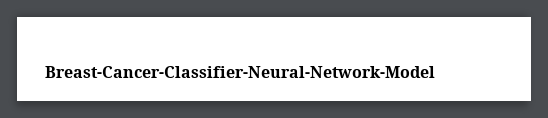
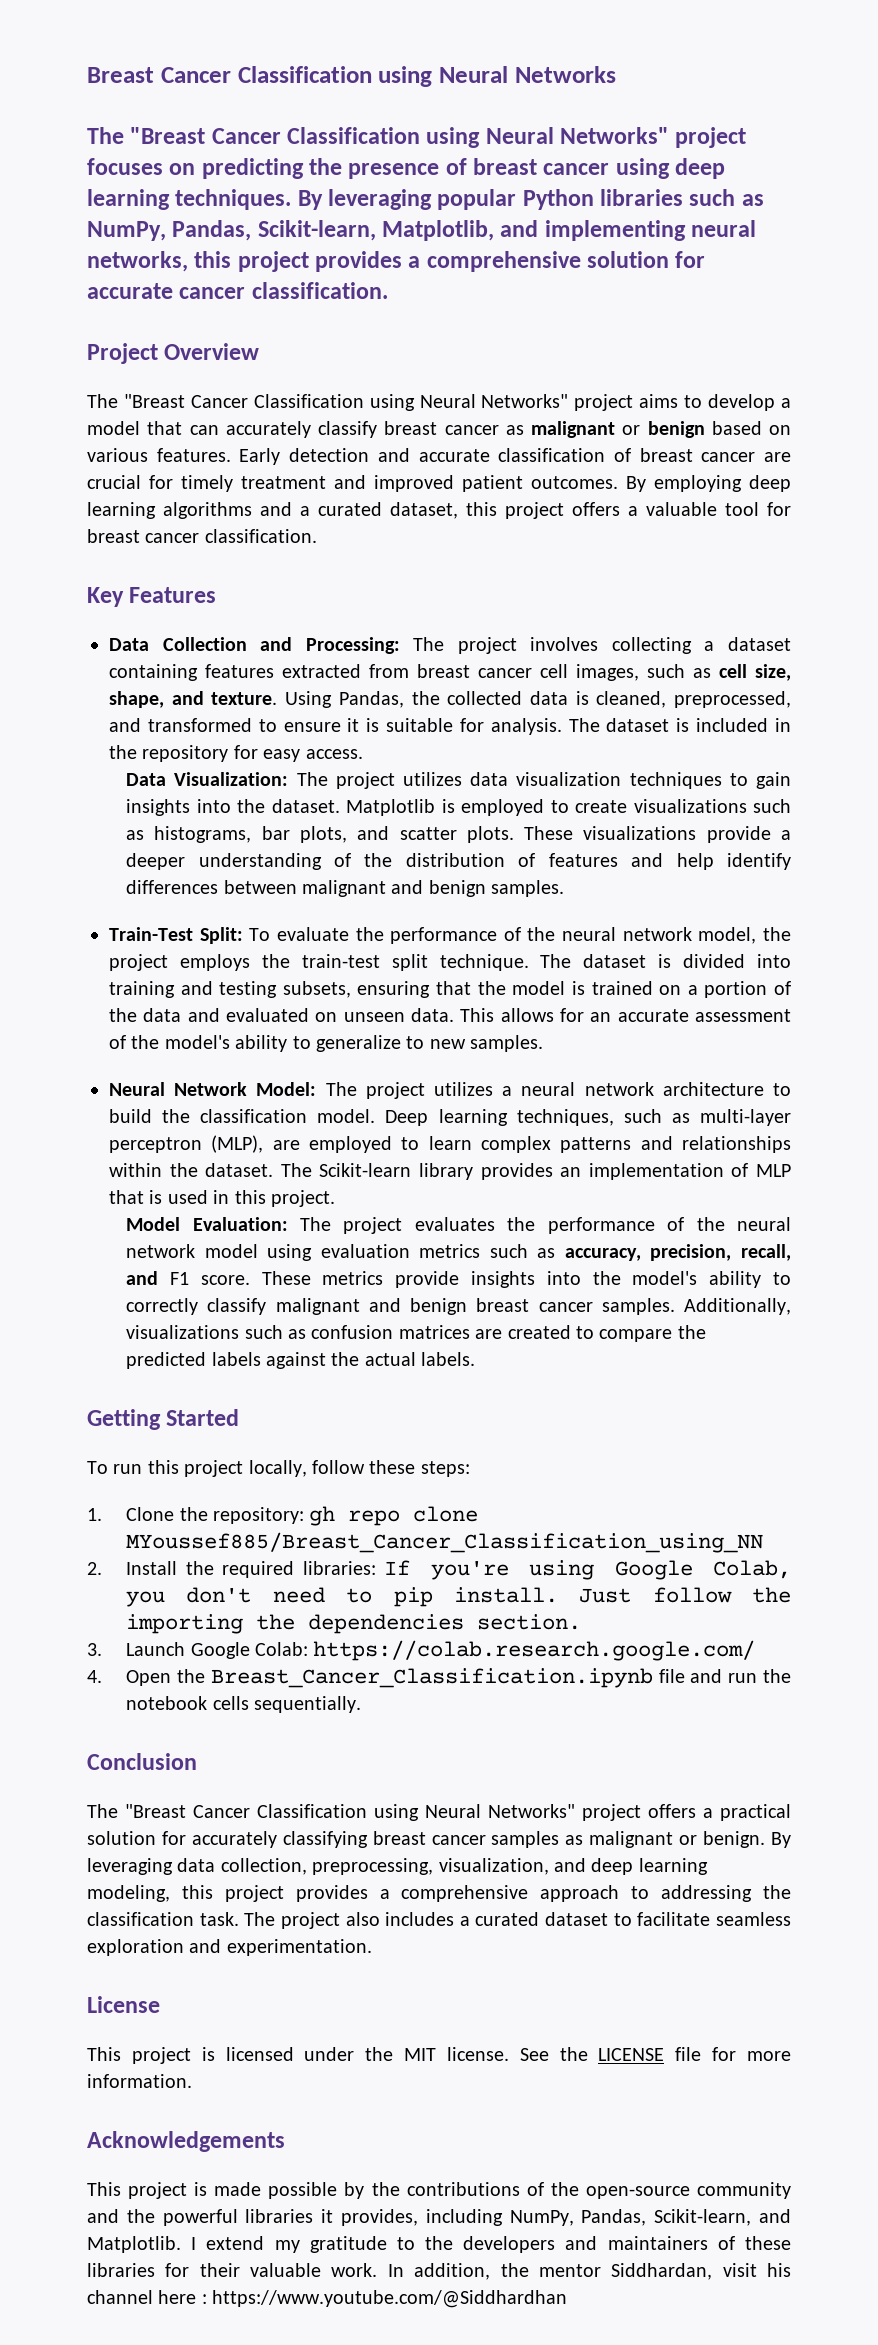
[45,66,435,78] Breast-Cancer-Classifier-Neural-Network-Model -> [87,66,616,87] [87,127,747,148] [87,158,726,179] [87,189,764,210] [87,220,757,241] [87,251,706,272] [87,282,388,299] [87,343,260,364] [87,394,791,411] [87,421,791,438] [87,448,792,465] [87,475,791,492] [87,502,791,519] [87,529,317,543] [87,587,217,607] [109,637,791,654] [109,664,791,681] [109,691,791,708] [109,718,791,735] [109,745,363,762] [126,772,791,789] [126,799,791,816] [126,826,792,843] [126,853,791,870] [126,880,565,897] [109,927,791,944] [109,954,791,971] [109,981,791,998] [109,1008,791,1022] [109,1035,544,1052] [109,1082,791,1099] [109,1109,791,1126] [109,1135,791,1153] [109,1163,792,1180] [109,1190,335,1207] [126,1217,791,1234] [126,1244,791,1261] [126,1271,791,1288] [126,1298,791,1315] [126,1325,706,1342] [126,1352,476,1369] [87,1409,240,1430] [87,1460,470,1477] [87,1506,479,1526] [126,1532,764,1553] [87,1560,791,1580] [126,1587,791,1607] [126,1614,582,1634] [87,1640,756,1661] [87,1668,791,1688] [126,1696,361,1713] [87,1753,197,1770] [87,1804,791,1821] [87,1831,792,1848] [87,1858,708,1875] [87,1885,792,1902] [87,1912,791,1929] [87,1939,372,1956] [87,1996,160,2013] [87,2047,791,2064] [87,2074,192,2088] [87,2131,285,2152] [87,2182,792,2199] [87,2209,791,2226] [87,2236,791,2253] [87,2263,792,2280] [87,2290,568,2308] Breast Cancer Classification using Neural Networks // The "Breast Cancer Classification using Neural Networks" project focuses on predicting the presence of breast cancer using deep learning techniques. By leveraging popular Python libraries such as NumPy, Pandas, Scikit-learn, Matplotlib, and implementing neural networks, this project provides a comprehensive solution for accurate cancer classification. // Project Overview // The "Breast Cancer Classification using Neural Networks" project aims to develop a model that can accurately classify breast cancer as malignant or benign based on various features. Early detection and accurate classification of breast cancer are crucial for timely treatment and improved patient outcomes. By employing deep learning algorithms and a curated dataset, this project offers a valuable tool for breast cancer classification. // Key Features // Data Collection and Processing: The project involves collecting a dataset containing features extracted from breast cancer cell images, such as cell size, shape, and texture. Using Pandas, the collected data is cleaned, preprocessed, and transformed to ensure it is suitable for analysis. The dataset is included in the repository for easy access. // Data Visualization: The project utilizes data visualization techniques to gain insights into the dataset. Matplotlib is employed to create visualizations such as histograms, bar plots, and scatter plots. These visualizations provide a deeper understanding of the distribution of features and help identify differences between malignant and benign samples. // Train-Test Split: To evaluate the performance of the neural network model, the project employs the train-test split technique. The dataset is divided into training and testing subsets, ensuring that the model is trained on a portion of the data and evaluated on unseen data. This allows for an accurate assessment of the model's ability to generalize to new samples. // Neural Network Model: The project utilizes a neural network architecture to build the classification model. Deep learning techniques, such as multi-layer perceptron (MLP), are employed to learn complex patterns and relationships within the dataset. The Scikit-learn library provides an implementation of MLP that is used in this project. // Model Evaluation: The project evaluates the performance of the neural network model using evaluation metrics such as accuracy, precision, recall, and F1 score. These metrics provide insights into the model's ability to correctly classify malignant and benign breast cancer samples. Additionally, visualizations such as confusion matrices are created to compare the predicted labels against the actual labels. // Getting Started // To run this project locally, follow these steps: // 1. Clone the repository: gh repo clone MYoussef885/Breast_Cancer_Classification_using_NN // 2. Install the required libraries: If you're using Google Colab, you don't need to pip install. Just follow the importing the dependencies section. // 3. Launch Google Colab: https://colab.research.google.com/ // 4. Open the Breast_Cancer_Classification.ipynb file and run the notebook cells sequentially. // Conclusion // The "Breast Cancer Classification using Neural Networks" project offers a practical solution for accurately classifying breast cancer samples as malignant or benign. By leveraging data collection, preprocessing, visualization, and deep learning modeling, this project provides a comprehensive approach to addressing the classification task. The project also includes a curated dataset to facilitate seamless exploration and experimentation. // License // This project is licensed under the MIT license. See the LICENSE file for more information. // Acknowledgements // This project is made possible by the contributions of the open-source community and the powerful libraries it provides, including NumPy, Pandas, Scikit-learn, and Matplotlib. I extend my gratitude to the developers and maintainers of these libraries for their valuable work. In addition, the mentor Siddhardan, visit his channel here : https://www.youtube.com/@Siddhardhan

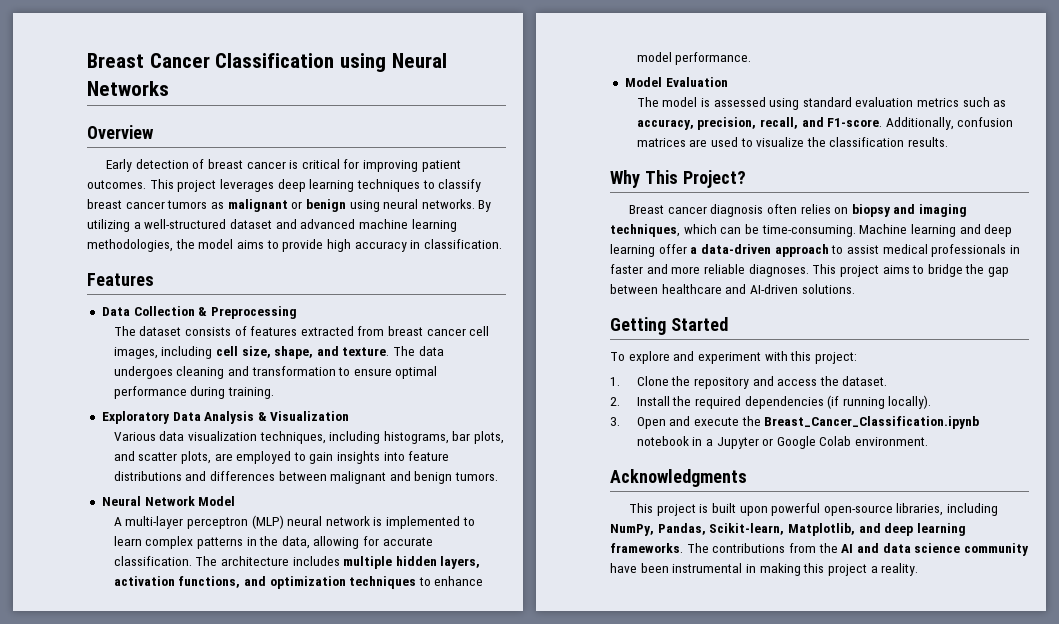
[87,127,747,148] [87,158,726,179] [87,189,764,210] [87,220,757,241] [87,251,706,272] [87,282,388,299] [87,343,260,364] [87,394,791,411] [87,421,311,438] The "Breast Cancer Classification using Neural Networks" project focuses on predicting the presence of breast cancer using deep learning techniques. By leveraging popular Python libraries such as NumPy, Pandas, Scikit-learn, Matplotlib, and implementing neural networks, this project provides a comprehensive solution for accurate cancer classification. // Project Overview // The "Breast Cancer Classification using Neural Networks" project aims to develop a model that can accurately -> [87,125,154,139] [105,159,461,172] [87,179,435,192] Overview // Early detection of breast cancer is critical for improving patient outcomes. This project leverages deep learning techniques to
(499, 430) none -> [167,200,208,209] tumors
[711,421,791,435] [87,448,792,465] [87,475,791,492] [87,502,791,519] [87,529,317,543] [87,587,124,607] based on various features. Early detection and accurate classification of breast cancer are crucial for timely treatment and improved patient outcomes. By employing deep learning algorithms and a curated dataset, this project offers a valuable tool for breast cancer classification. // Key -> [349,199,492,212] [87,219,457,232] [87,239,502,252] using neural networks. By utilizing a well-structured dataset and advanced machine learning methodologies, the model aims to provide high accuracy in classification. //
[260,637,791,654] [109,664,198,681] and Processing: The project involves collecting a dataset containing -> [198,306,297,319] [113,326,247,336] & Preprocessing // The dataset consists of
[647,664,711,678] such as -> [161,346,213,359] including
[285,691,791,708] [109,718,791,735] [109,745,363,762] [126,772,791,789] [126,799,791,816] [126,830,145,840] Using Pandas, the collected data is cleaned, preprocessed, and transformed to ensure it is suitable for analysis. The dataset is included in the repository for easy access. // Data Visualization: The project utilizes data visualization techniques to gain insights into the dataset. Matplotlib is employed to create visualizations such as -> [393,346,444,356] [113,366,438,379] [113,386,274,399] [101,411,350,424] [113,431,381,444] The data undergoes cleaning and transformation to ensure optimal performance during training. // Exploratory Data Analysis & Visualization // Various data visualization techniques, including
[466,826,792,843] [126,853,791,870] plots. These visualizations provide a deeper understanding of the distribution of features and help identify -> [180,451,450,464] [113,471,207,481] plots, are employed to gain insights into feature distributions and
[491,880,565,897] [109,927,791,944] [109,954,791,971] [109,981,791,998] [109,1008,791,1022] [109,1035,544,1052] [109,1082,791,1099] [109,1109,791,1126] [109,1135,791,1153] [109,1163,792,1180] [109,1190,335,1207] [126,1217,791,1234] [126,1244,313,1261] samples. // Train-Test Split: To evaluate the performance of the neural network model, the project employs the train-test split technique. The dataset is divided into training and testing subsets, ensuring that the model is trained on a portion of the data and evaluated on unseen data. This allows for an accurate assessment of the model's ability to generalize to new samples. // Neural Network Model: The project utilizes a neural network architecture to build the classification model. Deep learning techniques, such as multi-layer perceptron (MLP), are employed to learn complex patterns and relationships within the dataset. The Scikit-learn library provides an implementation of MLP that is used in this project. // Model Evaluation: The project evaluates the performance of the neural network model using -> [455,472,499,481] [101,496,236,506] [113,515,475,529] [113,536,433,549] [113,556,481,569] [113,576,484,589] [636,52,752,65] [624,77,728,87] [636,97,852,110] tumors. // Neural Network Model // A multi-layer perceptron (MLP) neural network is implemented to learn complex patterns in the data, allowing for accurate classification. The architecture includes multiple hidden layers, activation functions, and optimization techniques to enhance model performance. // Model Evaluation // The model is assessed using standard
[169,1271,791,1288] [126,1298,791,1315] [126,1325,706,1342] [126,1352,476,1369] [87,1409,240,1430] [87,1460,470,1477] [87,1506,479,1526] [126,1532,764,1553] [87,1560,791,1580] [126,1587,791,1607] [126,1614,582,1634] [87,1640,756,1661] [87,1668,791,1688] [126,1696,361,1713] [87,1753,197,1770] [87,1804,791,1821] [87,1831,792,1848] [87,1858,708,1875] [87,1885,792,1902] [87,1912,791,1929] [87,1939,372,1956] [87,1996,160,2013] [87,2047,791,2064] [87,2074,192,2088] [87,2131,285,2152] [87,2182,792,2199] [87,2209,791,2226] [87,2236,791,2253] [87,2263,792,2280] [87,2290,568,2308] F1 score. These metrics provide insights into the model's ability to correctly classify malignant and benign breast cancer samples. Additionally, visualizations such as confusion matrices are created to compare the predicted labels against the actual labels. // Getting Started // To run this project locally, follow these steps: // 1. Clone the repository: gh repo clone MYoussef885/Breast_Cancer_Classification_using_NN // 2. Install the required libraries: If you're using Google Colab, you don't need to pip install. Just follow the importing the dependencies section. // 3. Launch Google Colab: https://colab.research.google.com/ // 4. Open the Breast_Cancer_Classification.ipynb file and run the notebook cells sequentially. // Conclusion // The "Breast Cancer Classification using Neural Networks" project offers a practical solution for accurately classifying breast cancer samples as malignant or benign. By leveraging data collection, preprocessing, visualization, and deep learning modeling, this project provides a comprehensive approach to addressing the classification task. The project also includes a curated dataset to facilitate seamless exploration and experimentation. // License // This project is licensed under the MIT license. See the LICENSE file for more information. // Acknowledgements // This project is made possible by the contributions of the open-source community and the powerful libraries it provides, including NumPy, Pandas, Scikit-learn, and Matplotlib. I extend my gratitude to the developers and maintainers of these libraries for their valuable work. In addition, the mentor Siddhardan, visit his channel here : https://www.youtube.com/@Siddhardhan -> [827,117,1014,130] [636,137,949,147] [610,170,746,188] [628,204,968,217] [610,224,1013,237] [610,244,1020,257] [610,264,1010,277] [610,284,855,294] [610,317,728,335] [610,351,857,364] [610,376,888,389] [610,395,932,409] [610,416,980,429] [636,436,929,449] [610,469,747,487] [628,503,999,516] [610,523,966,536] [610,543,1029,556] [610,563,919,576] F1-score. Additionally, confusion matrices are used to visualize the classification results. // Why This Project? // Breast cancer diagnosis often relies on biopsy and imaging techniques, which can be time-consuming. Machine learning and deep learning offer a data-driven approach to assist medical professionals in faster and more reliable diagnoses. This project aims to bridge the gap between healthcare and AI-driven solutions. // Getting Started // To explore and experiment with this project: // 1. Clone the repository and access the dataset. // 2. Install the required dependencies (if running locally). // 3. Open and execute the Breast_Cancer_Classification.ipynb notebook in a Jupyter or Google Colab environment. // Acknowledgments // This project is built upon powerful open-source libraries, including NumPy, Pandas, Scikit-learn, Matplotlib, and deep learning frameworks. The contributions from the AI and data science community have been instrumental in making this project a reality.

